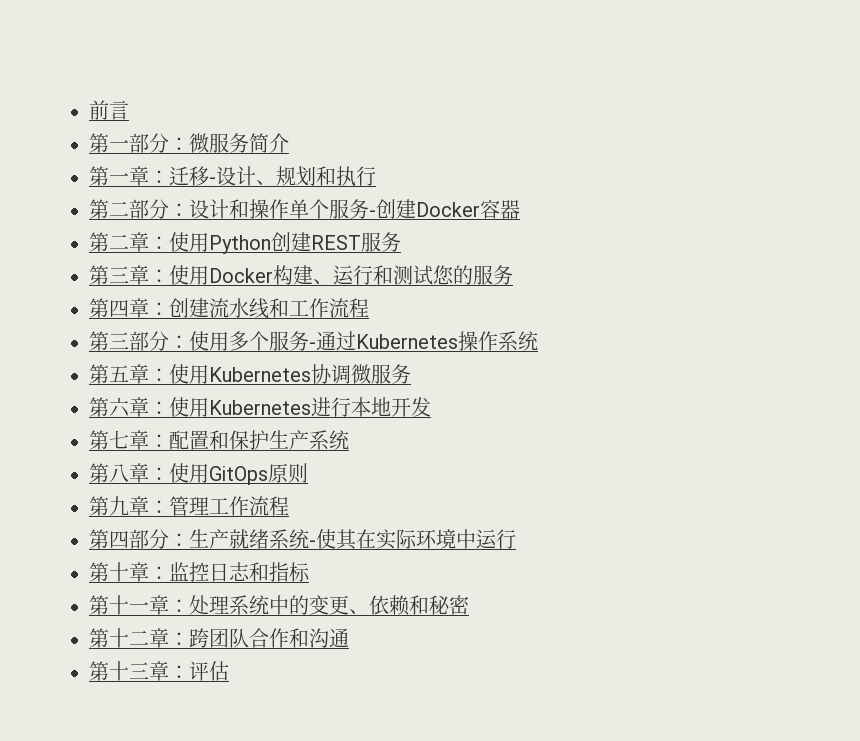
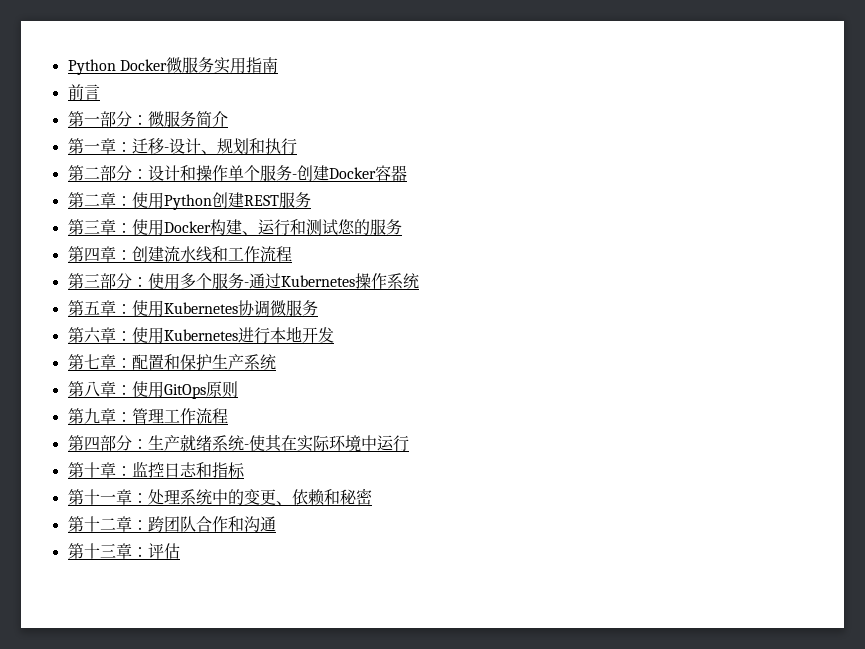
(89, 110) none -> [67,57,278,75] Python Docker微服务实用指南 //

